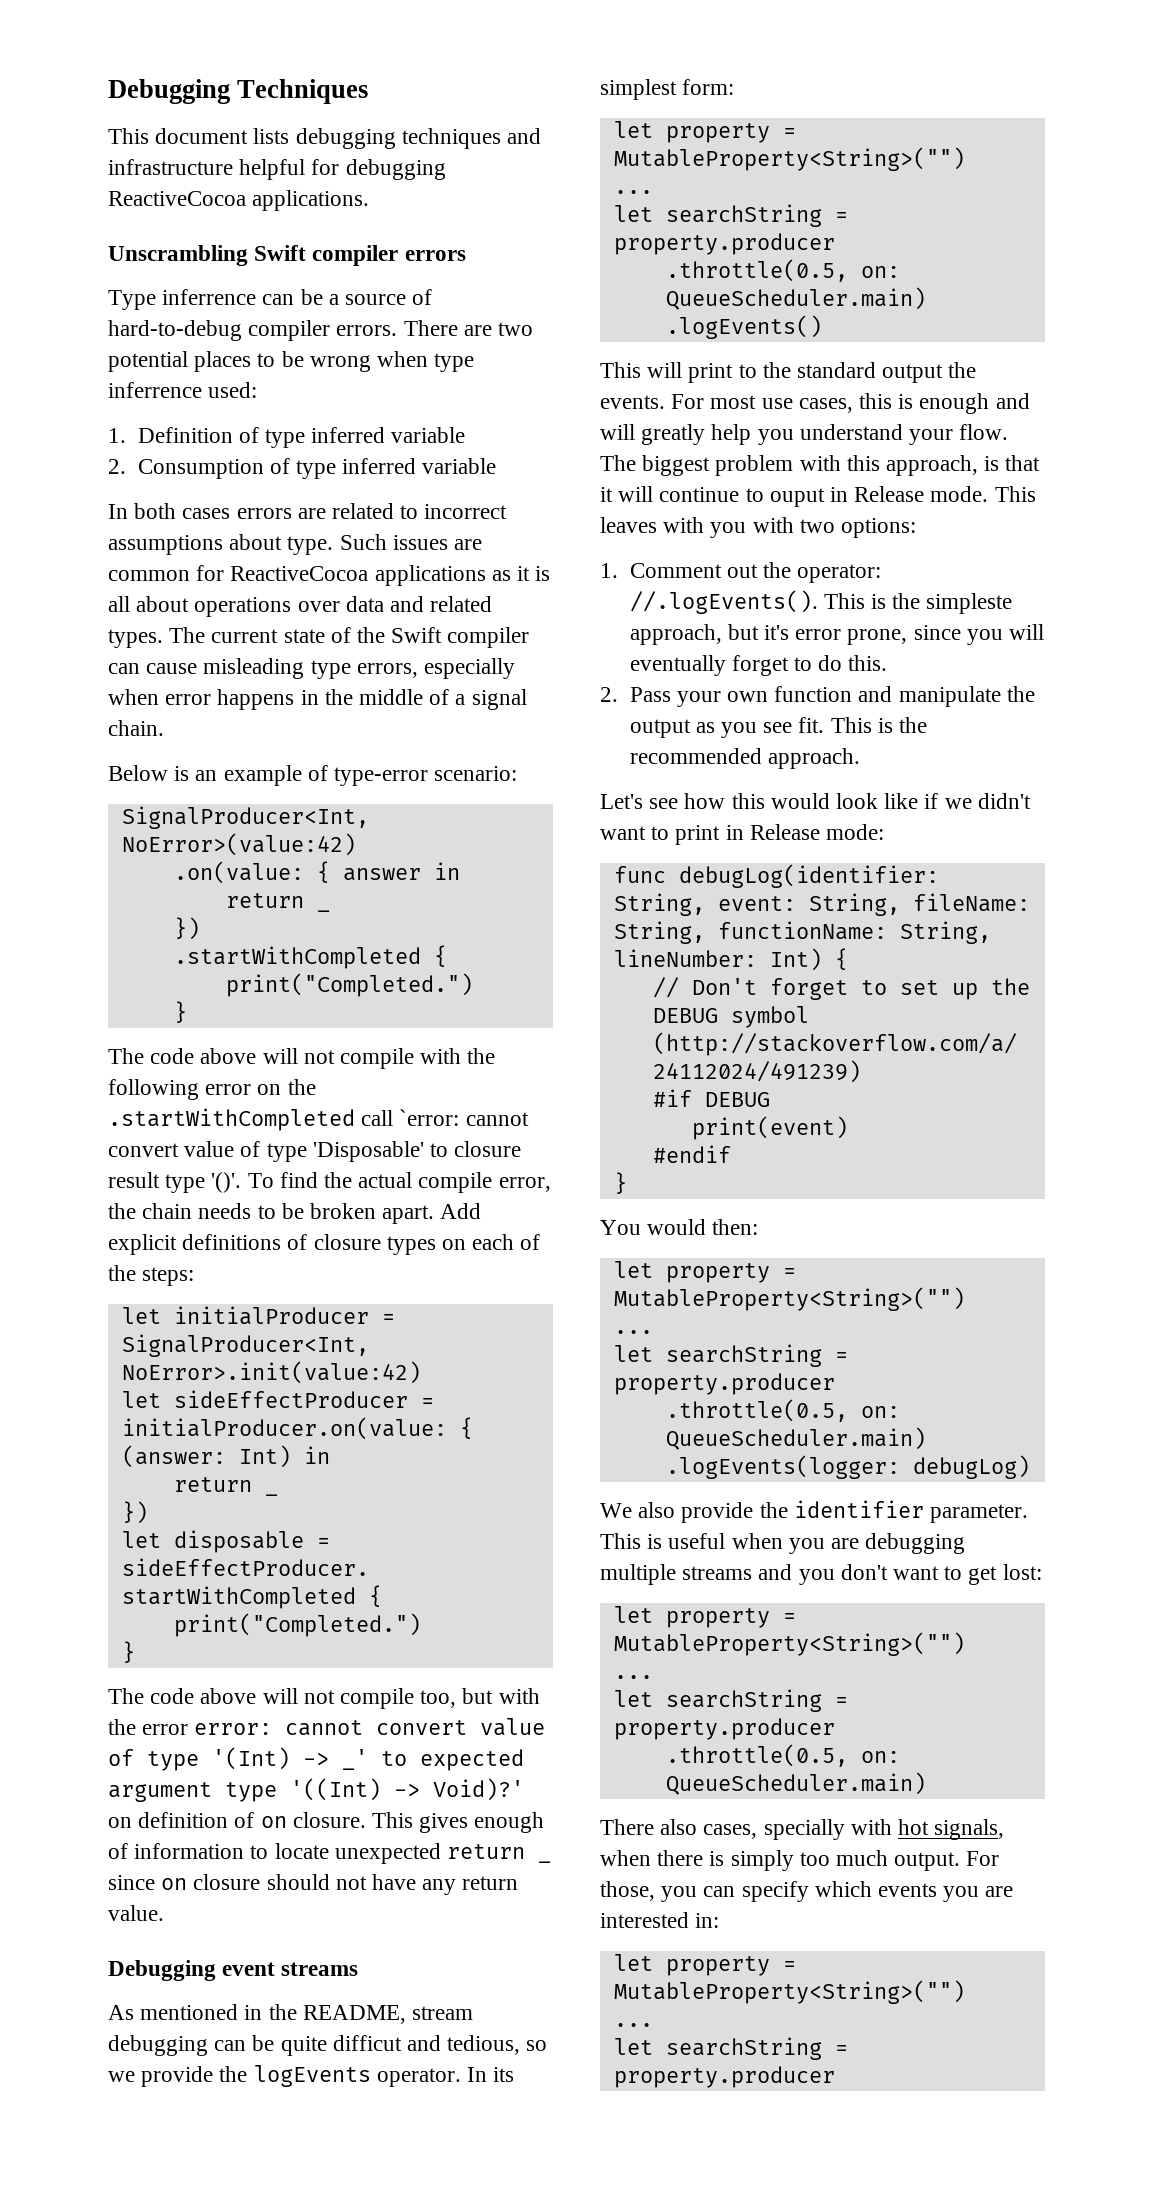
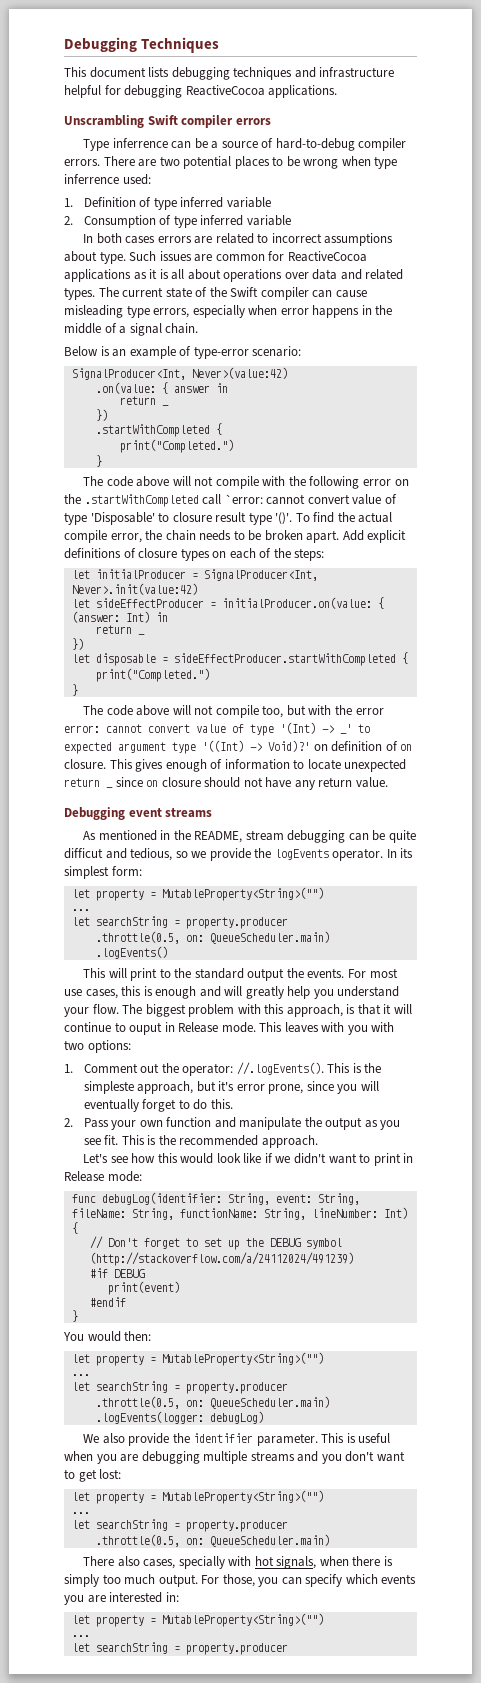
[121,833,356,856] NoError>(value:42) -> [191,367,288,379] Never>(value:42)
[121,1361,421,1384] NoError>.init(value:42) -> [71,583,198,595] Never>.init(value:42)

